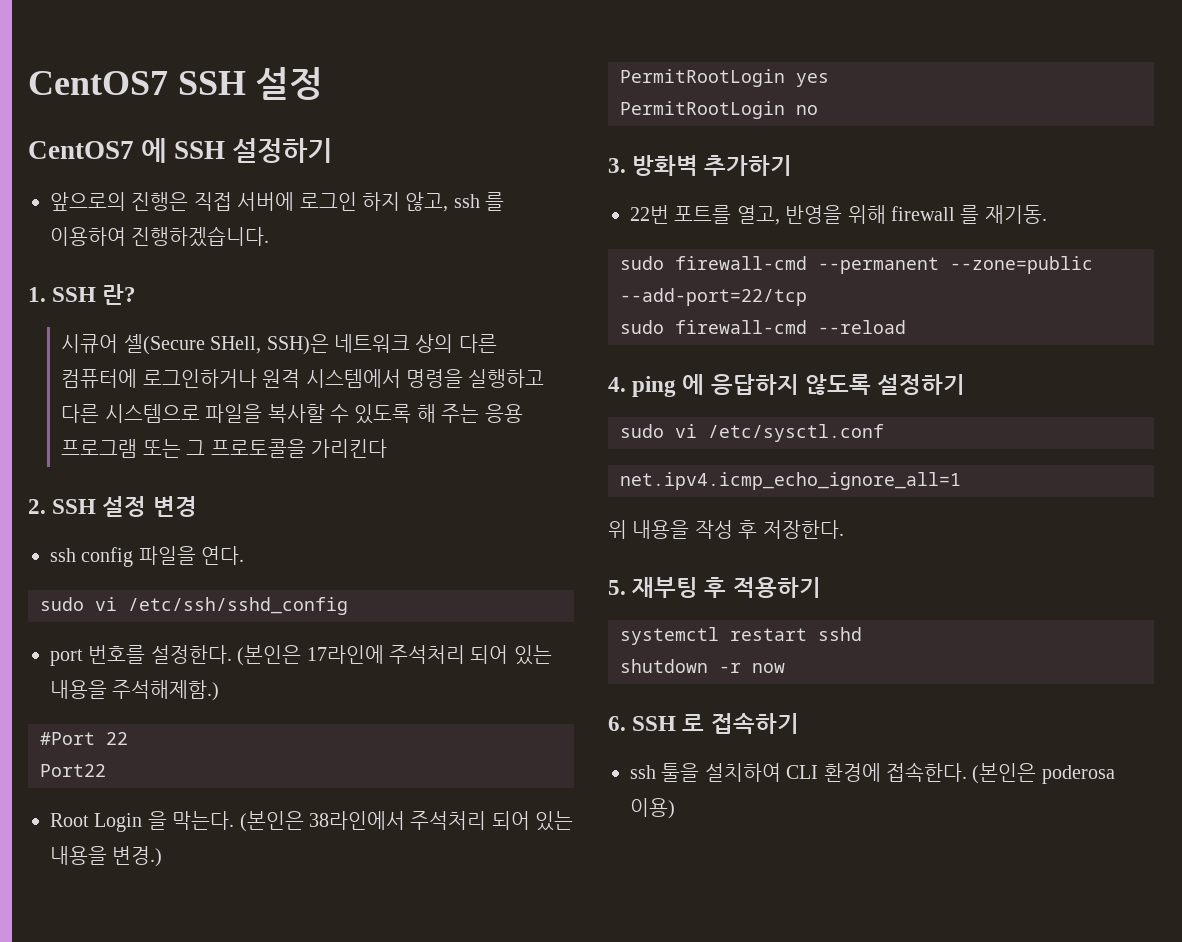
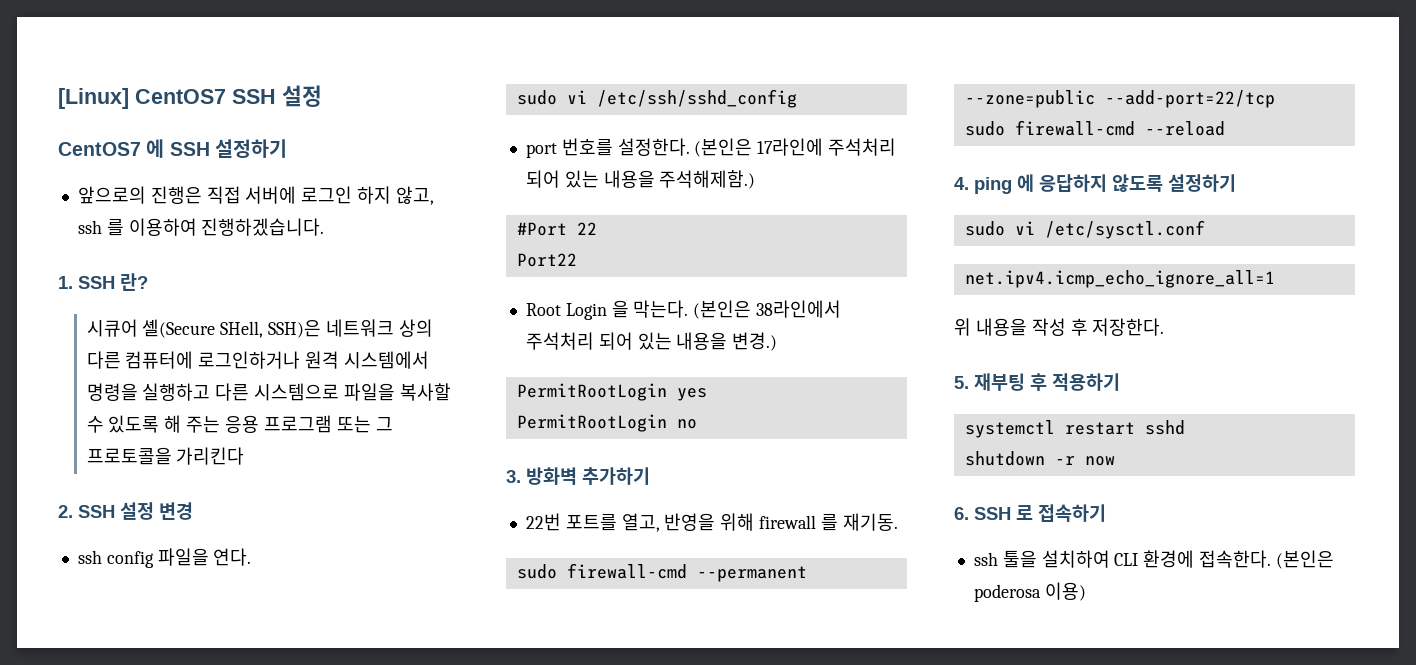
(28, 83) none -> [58,88,129,109] [Linux]

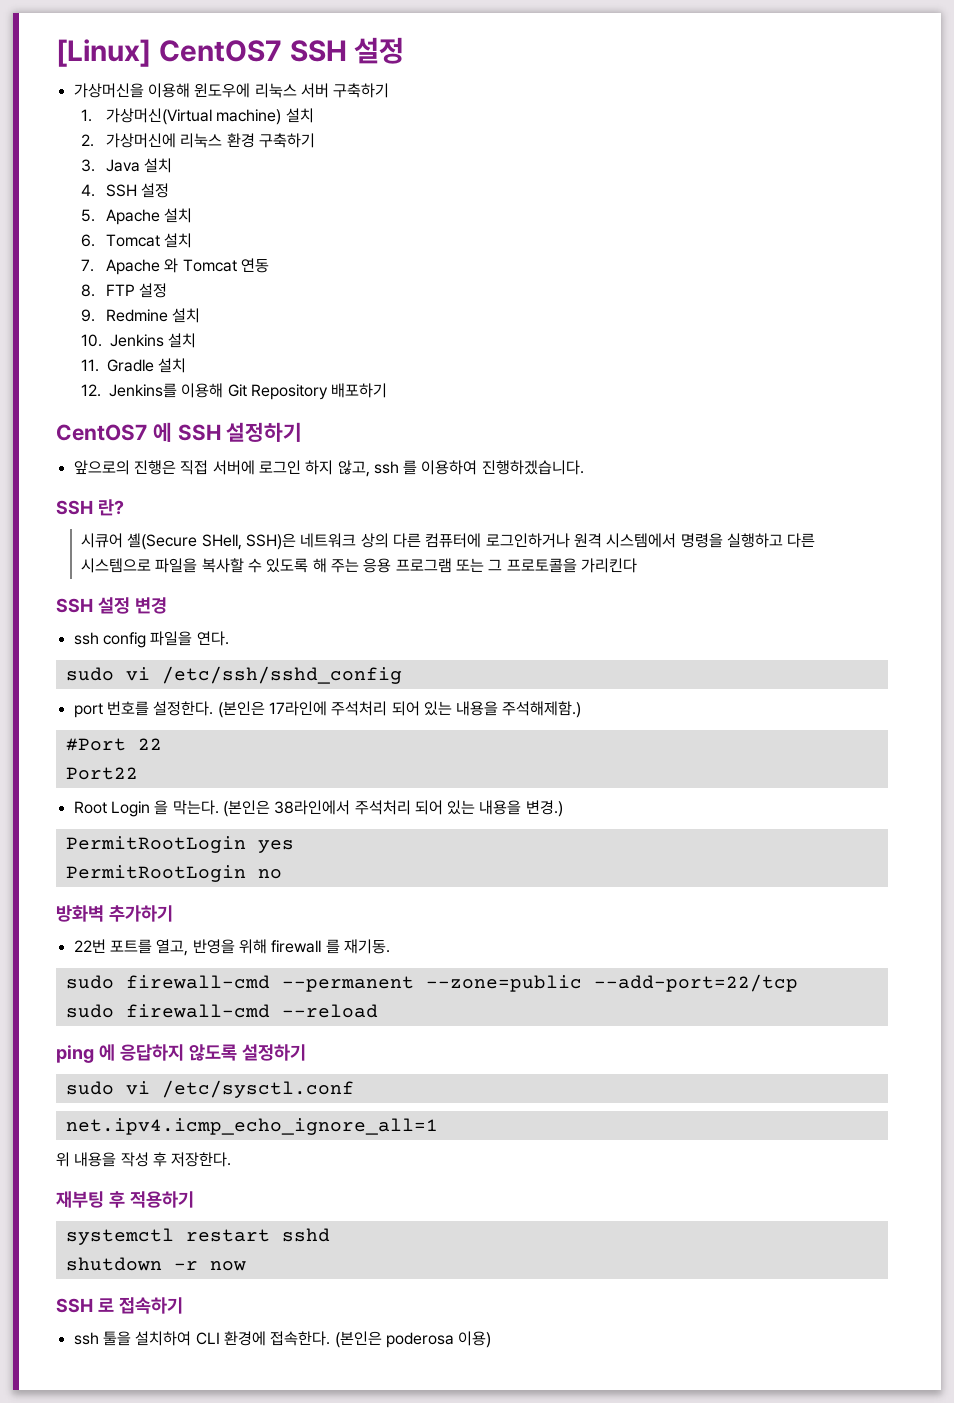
(322, 96) none -> [73,83,390,98] [80,108,314,125] [80,133,315,148] [80,158,173,173] [80,183,170,198] [80,208,193,225] [80,233,193,248] [80,258,269,275] [80,283,168,298] [80,308,201,323] [80,333,197,348] [80,358,187,373] [80,383,388,400] // 가상머신을 이용해 윈도우에 리눅스 서버 구축하기 // 1. 가상머신(Virtual machine) 설치 // 2. 가상머신에 리눅스 환경 구축하기 // 3. Java 설치 // 4. SSH 설정 // 5. Apache 설치 // 6. Tomcat 설치 // 7. Apache 와 Tomcat 연동 // 8. FTP 설정 // 9. Redmine 설치 // 10. Jenkins 설치 // 11. Gradle 설치 // 12. Jenkins를 이용해 Git Repository 배포하기
[58,276,73,289] 1. -> (584, 467) none
[58,505,73,518] 2. -> (637, 565) none
[506,470,521,483] 3. -> (282, 874) none
[954,177,969,190] 4. -> (378, 1011) none
[954,376,969,389] 5. -> (232, 1159) none
[954,507,969,520] 6. -> (246, 1266) none

